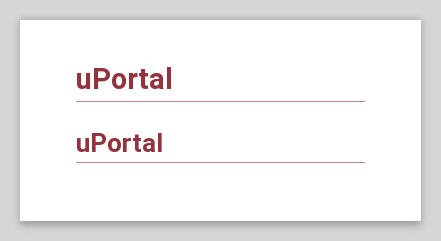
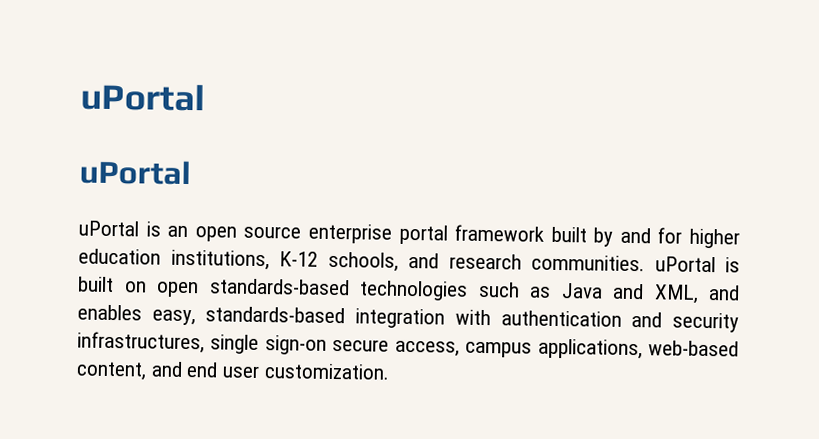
[76,67,173,89] [76,133,163,152] uPortal // uPortal -> [80,82,205,112] [79,159,191,186] [78,220,741,249] [78,248,740,273] [78,276,740,304] [77,304,739,333] [77,331,739,360] [76,361,390,381] uPortal // uPortal // uPortal is an open source enterprise portal framework built by and for higher education institutions, K-12 schools, and research communities. uPortal is built on open standards-based technologies such as Java and XML, and enables easy, standards-based integration with authentication and security infrastructures, single sign-on secure access, campus applications, web-based content, and end user customization.

